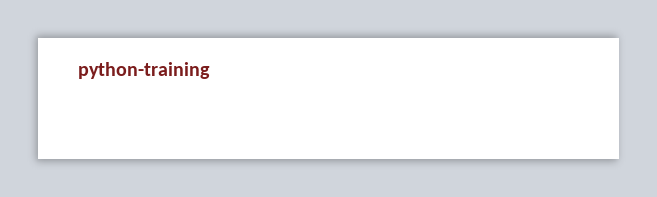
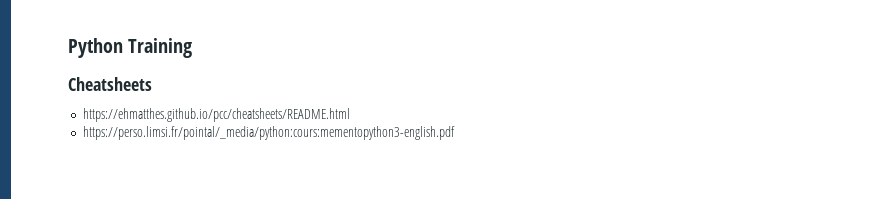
[78,62,210,79] python-training -> [68,38,193,58] [68,77,152,91] [83,108,351,122] [83,126,456,140] Python Training // Cheatsheets // https://ehmatthes.github.io/pcc/cheatsheets/README.html // https://perso.limsi.fr/pointal/_media/python:cours:mementopython3-english.pdf

